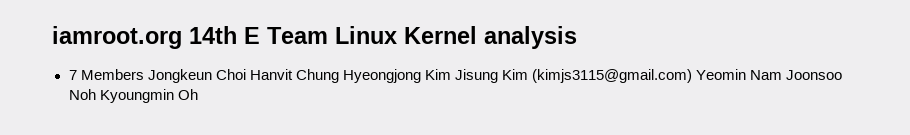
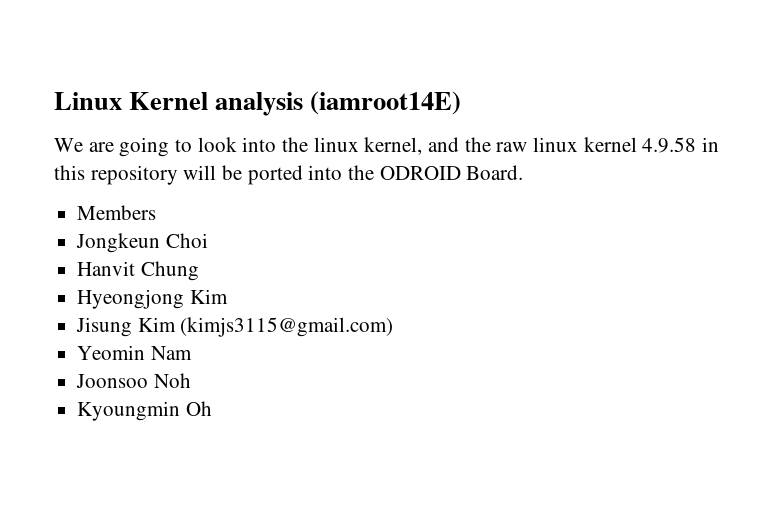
[52,26,328,49] iamroot.org 14th E Team -> (54, 101) none
[68,70,77,80] // 7 -> [310,91,462,115] [54,137,720,157] [54,165,524,185] (iamroot14E) // We are going to look into the linux kernel, and the raw linux kernel 4.9.58 in this repository will be ported into the ODROID Board. //
(144, 74) none -> (157, 212) //
(246, 74) none -> (208, 240) //
(339, 76) none -> (199, 271) //
(451, 74) none -> (228, 296) //
(692, 76) none -> (394, 327) //
(783, 75) none -> (192, 353) //
(96, 94) none -> (191, 380) //

